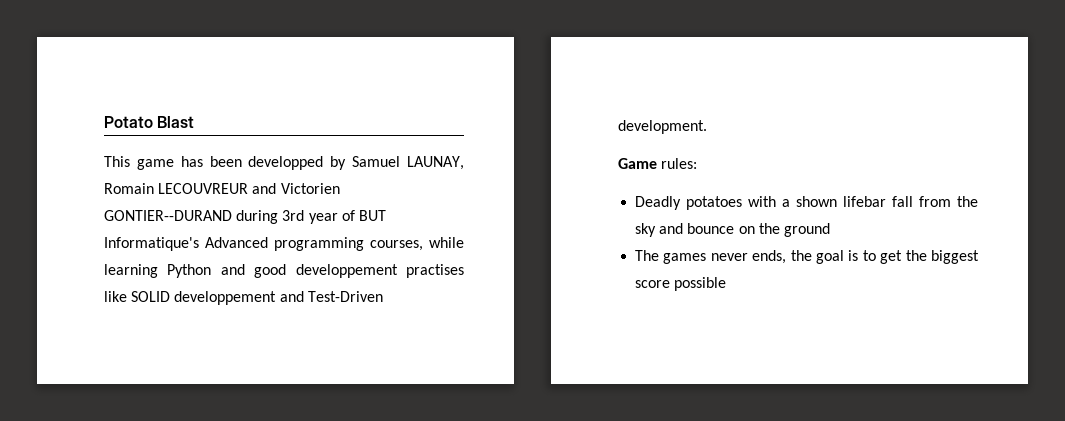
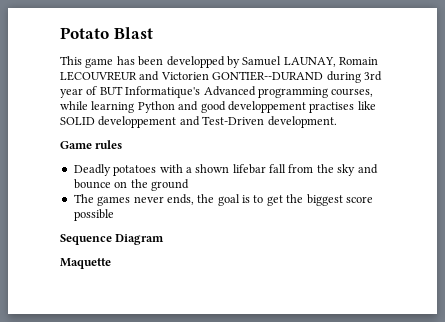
[661,158,698,169] rules: -> [95,140,123,149] rules
(727, 284) none -> [60,234,165,245] [60,258,111,269] // Sequence Diagram // Maquette

